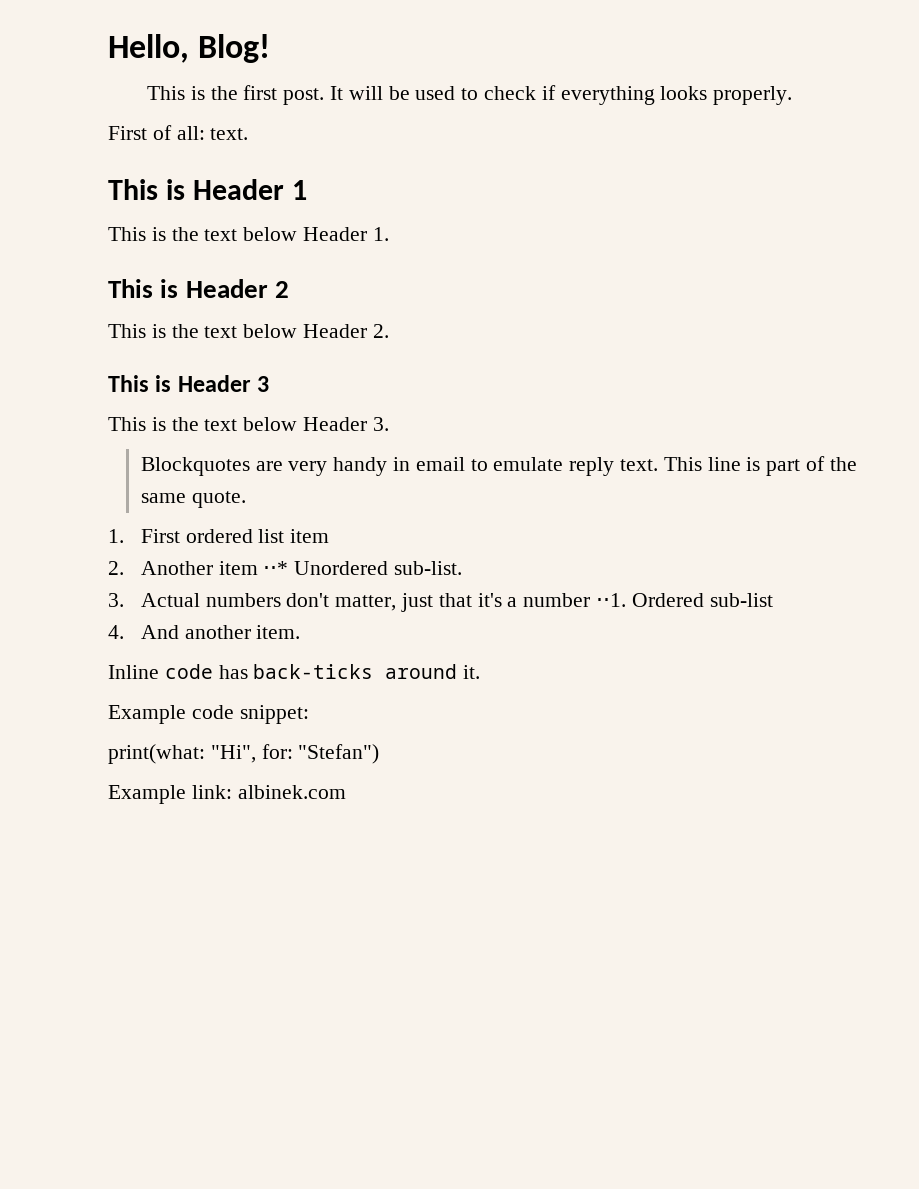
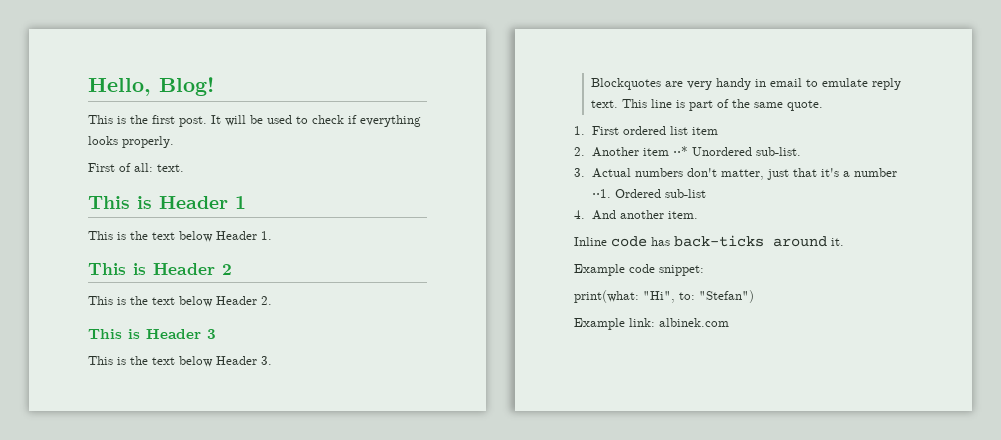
[261,744,293,759] for: -> [679,292,695,300] to:

